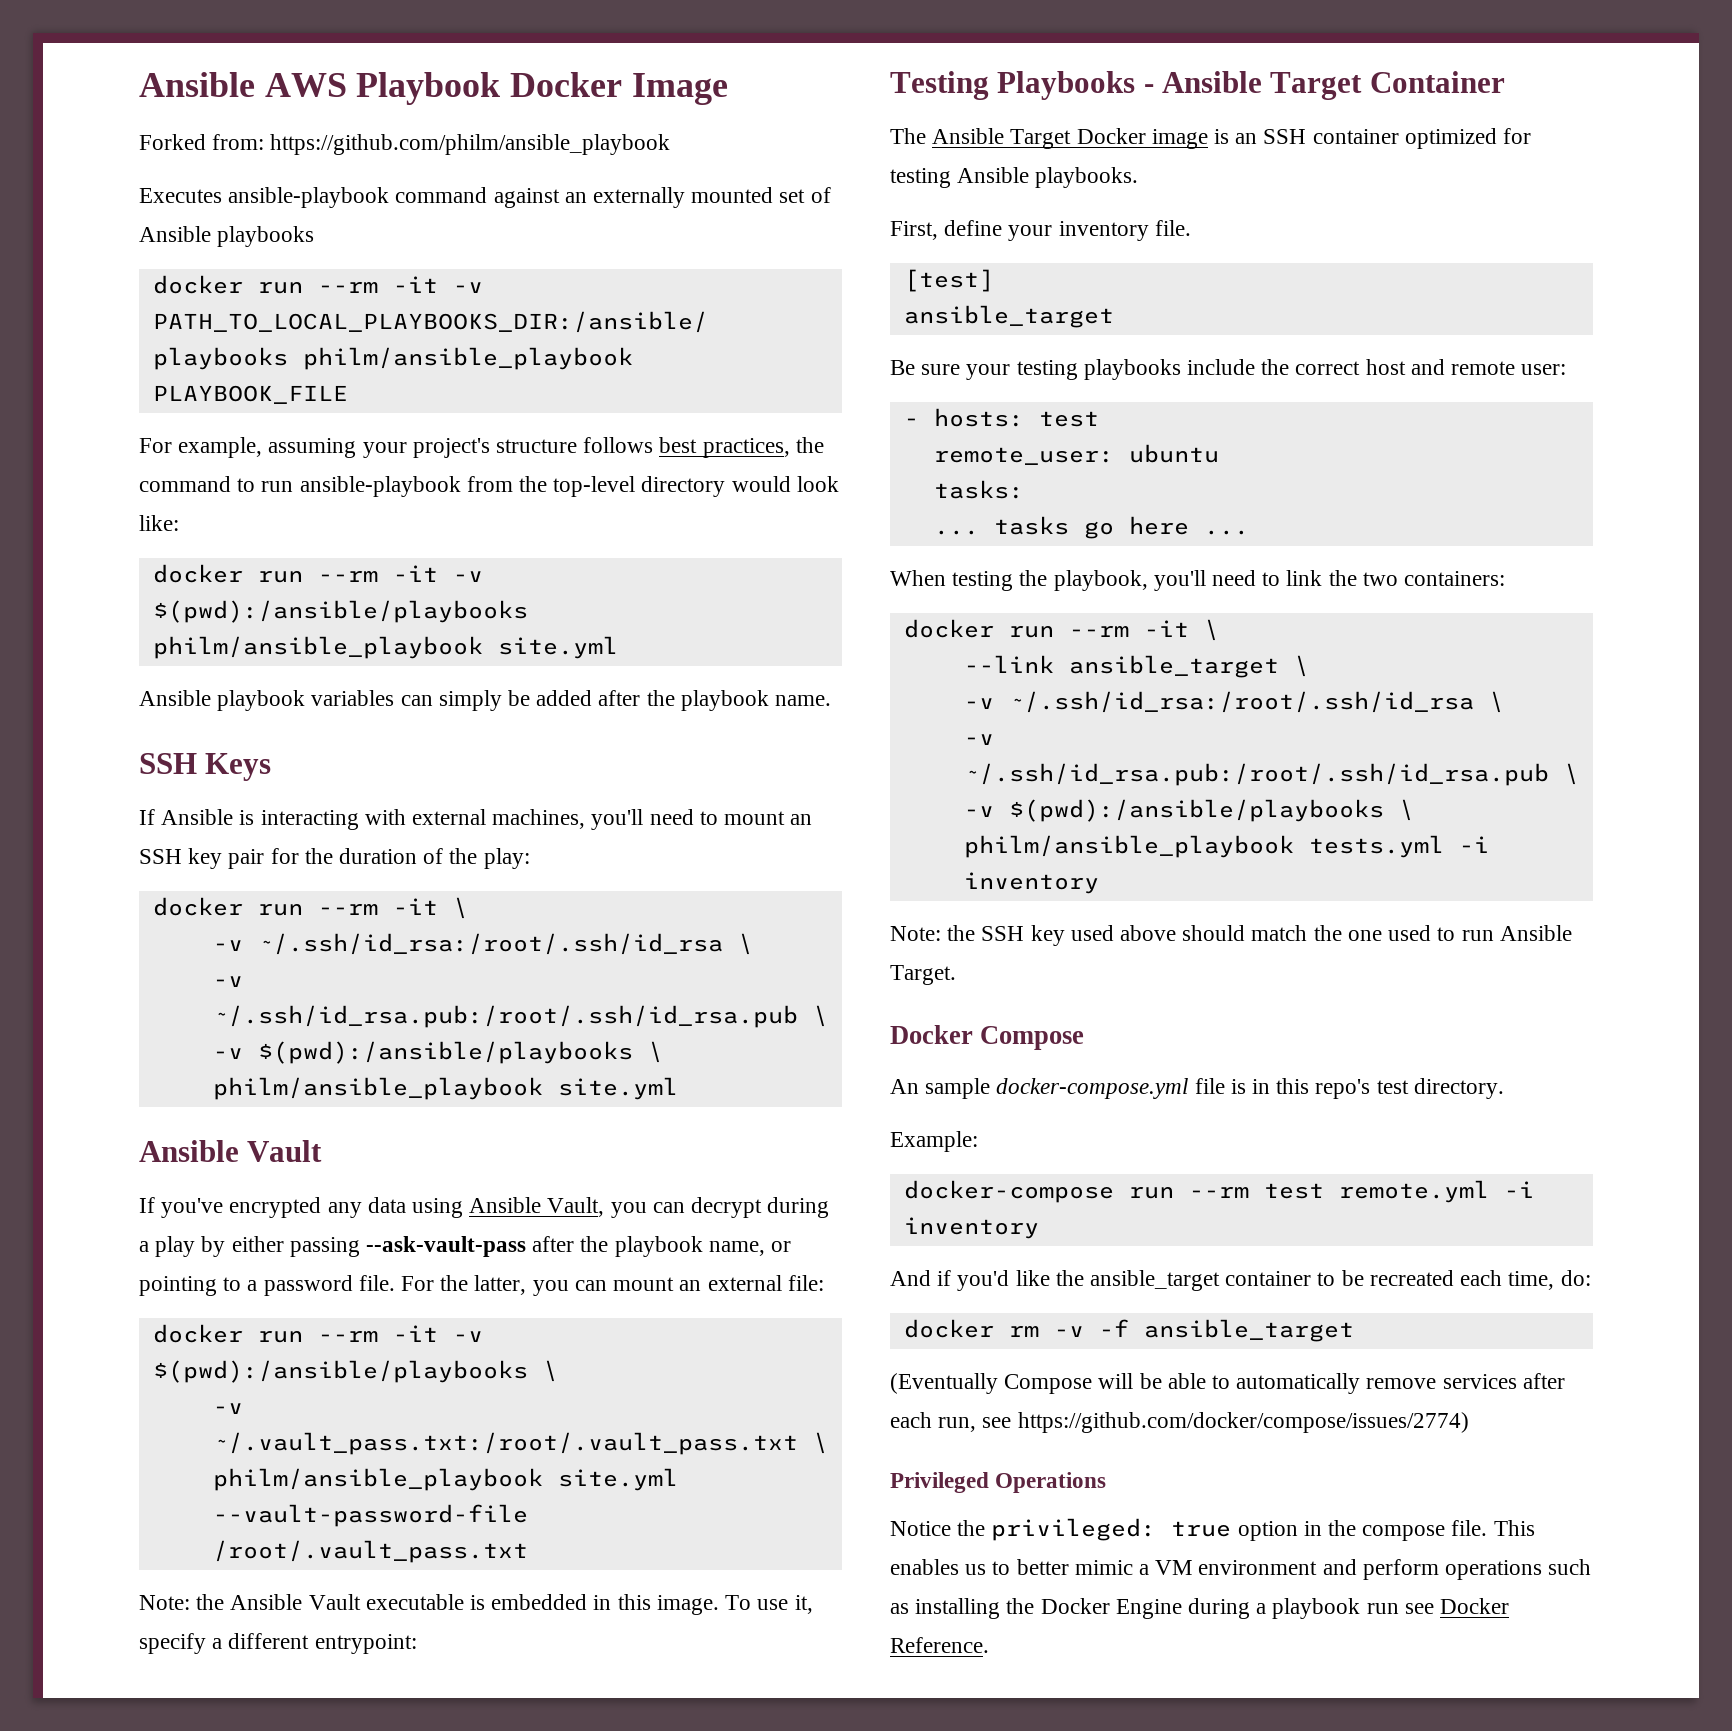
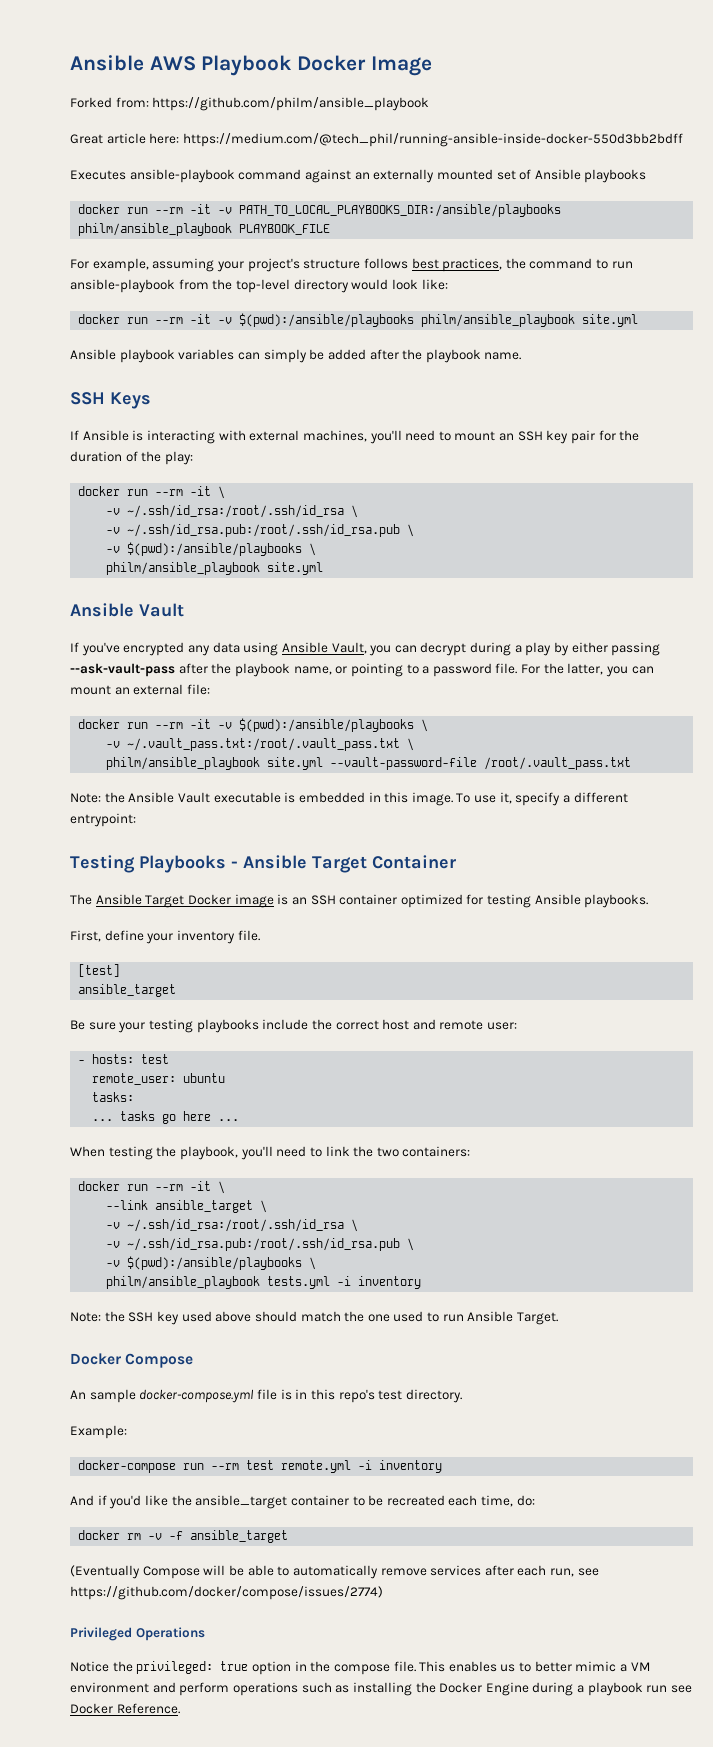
(671, 144) none -> [70,133,683,147] // Great article here: https://medium.com/@tech_phil/running-ansible-inside-docker-550d3bb2bdff

